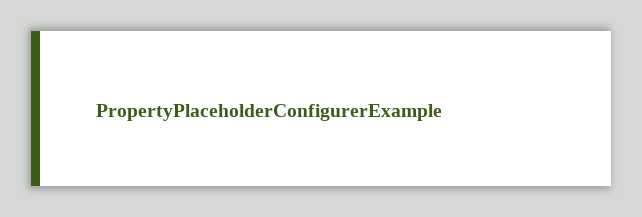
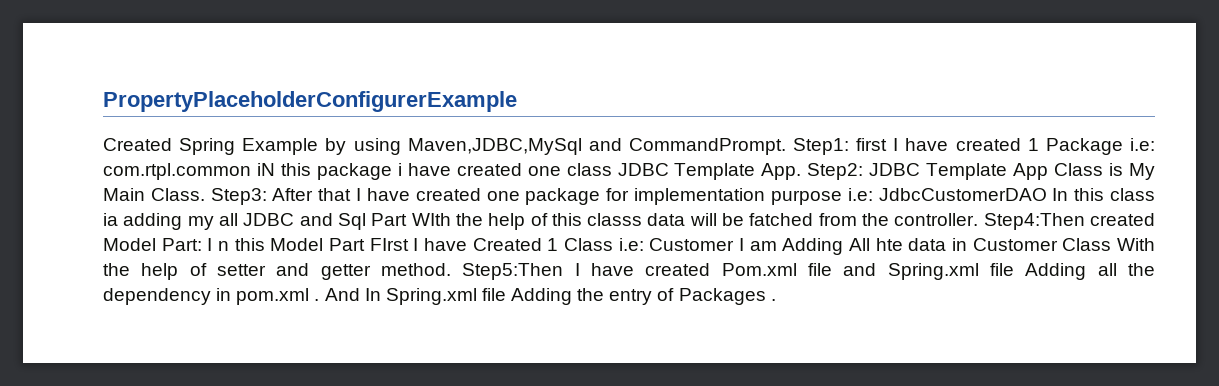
(442, 112) none -> [103,138,1155,155] [103,163,1156,180] [103,188,1156,205] [103,213,1155,230] [103,238,1155,255] [103,263,1156,280] [103,288,776,305] // Created Spring Example by using Maven,JDBC,MySql and CommandPrompt. Step1: first I have created 1 Package i.e: com.rtpl.common iN this package i have created one class JDBC Template App. Step2: JDBC Template App Class is My Main Class. Step3: After that I have created one package for implementation purpose i.e: JdbcCustomerDAO In this class ia adding my all JDBC and Sql Part WIth the help of this classs data will be fatched from the controller. Step4:Then created Model Part: I n this Model Part FIrst I have Created 1 Class i.e: Customer I am Adding All hte data in Customer Class With the help of setter and getter method. Step5:Then I have created Pom.xml file and Spring.xml file Adding all the dependency in pom.xml . And In Spring.xml file Adding the entry of Packages .

